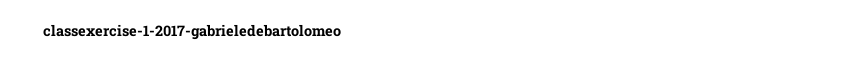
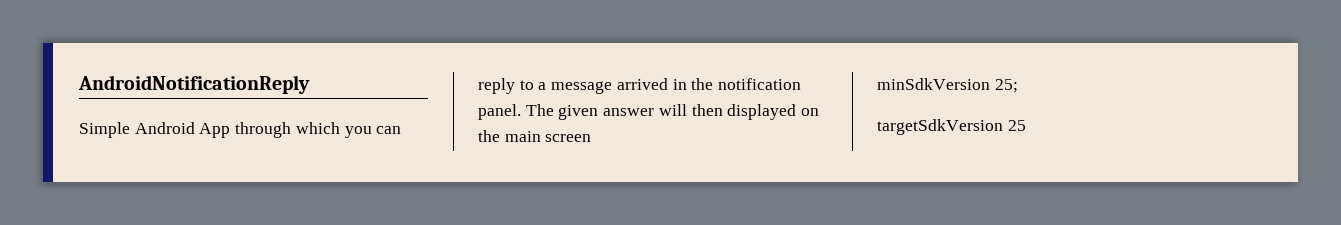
[43,24,341,40] classexercise-1-2017-gabrieledebartolomeo -> [78,75,310,94] [79,122,402,138] [478,78,802,94] [478,104,820,120] [478,130,592,142] [877,78,1018,93] [877,119,1026,135] AndroidNotificationReply // Simple Android App through which you can reply to a message arrived in the notification panel. The given answer will then displayed on the main screen // minSdkVersion 25; // targetSdkVersion 25

